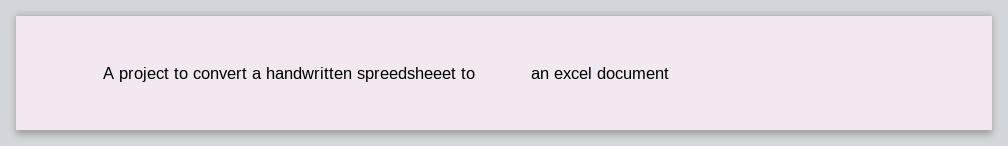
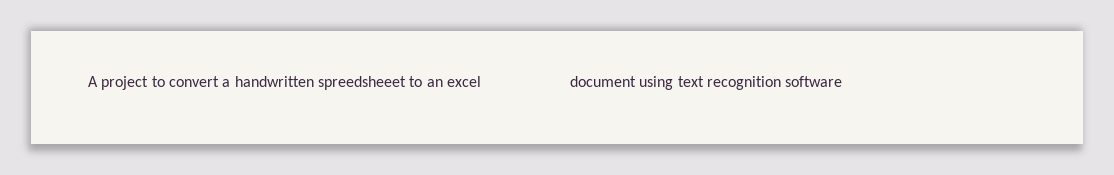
(669, 73) none -> [639,76,843,90] using text recognition software

